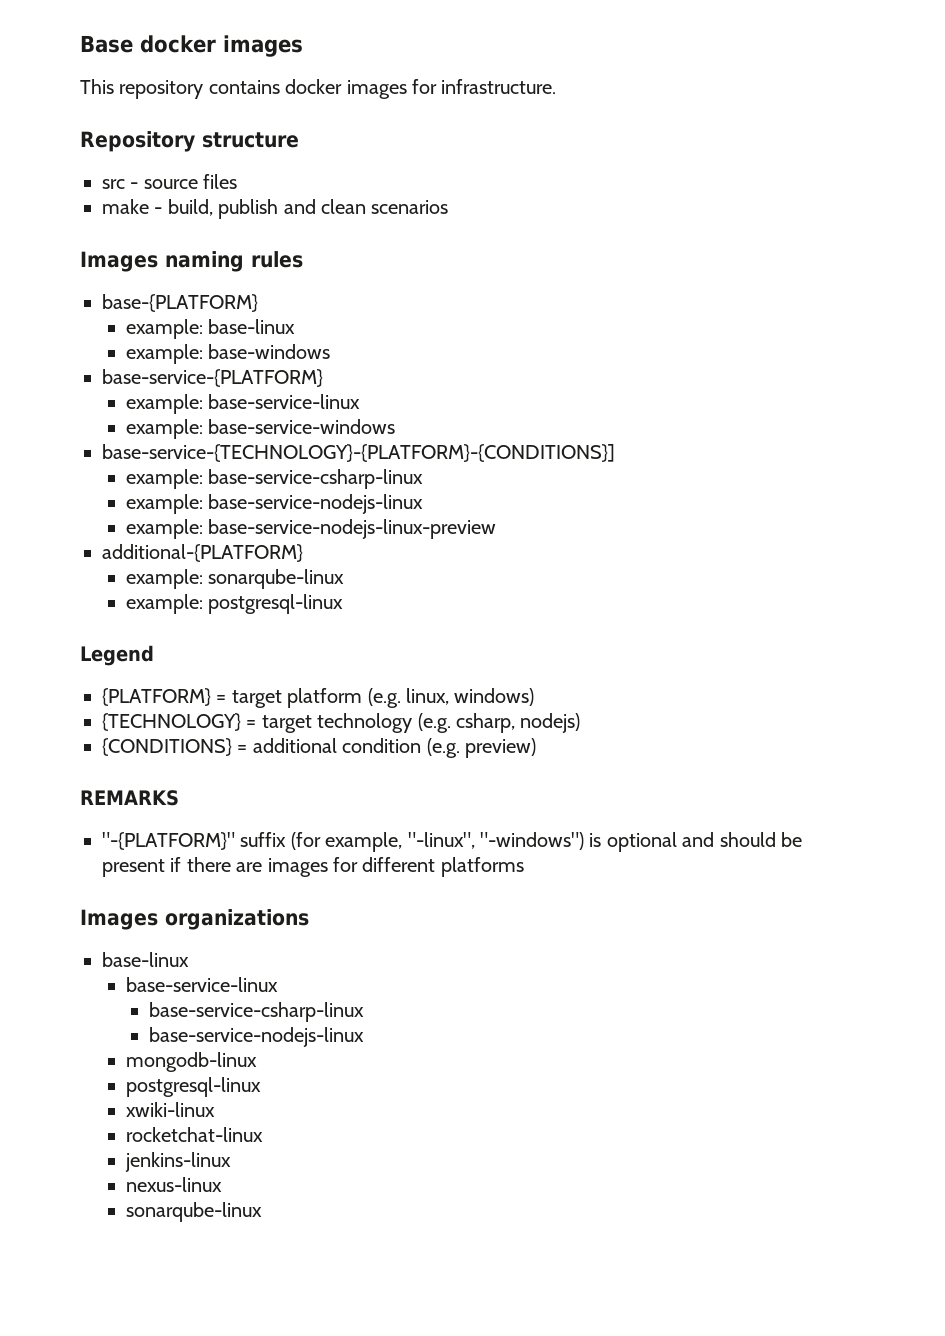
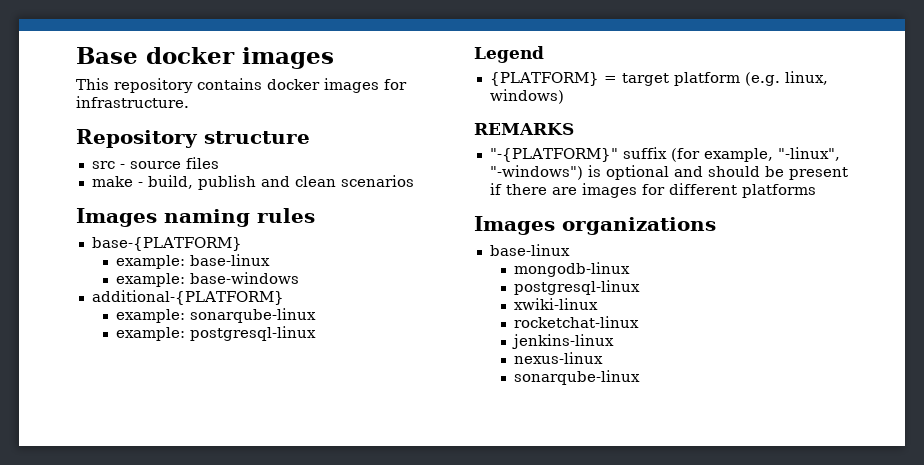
[102,369,323,387] [125,394,361,414] [125,419,396,439] [102,444,615,462] [125,469,424,489] [125,494,424,514] [125,519,497,539] // base-service-{PLATFORM} // example: base-service-linux // example: base-service-windows // base-service-{TECHNOLOGY}-{PLATFORM}-{CONDITIONS}] // example: base-service-csharp-linux // example: base-service-nodejs-linux // example: base-service-nodejs-linux-preview -> (300, 278) none
[102,713,581,733] [102,738,536,758] // {TECHNOLOGY} = target technology (e.g. csharp, nodejs) // {CONDITIONS} = additional condition (e.g. preview) -> (564, 96) none
[125,977,278,992] [149,1002,365,1022] [149,1027,365,1047] // base-service-linux // base-service-csharp-linux // base-service-nodejs-linux -> (570, 250) none

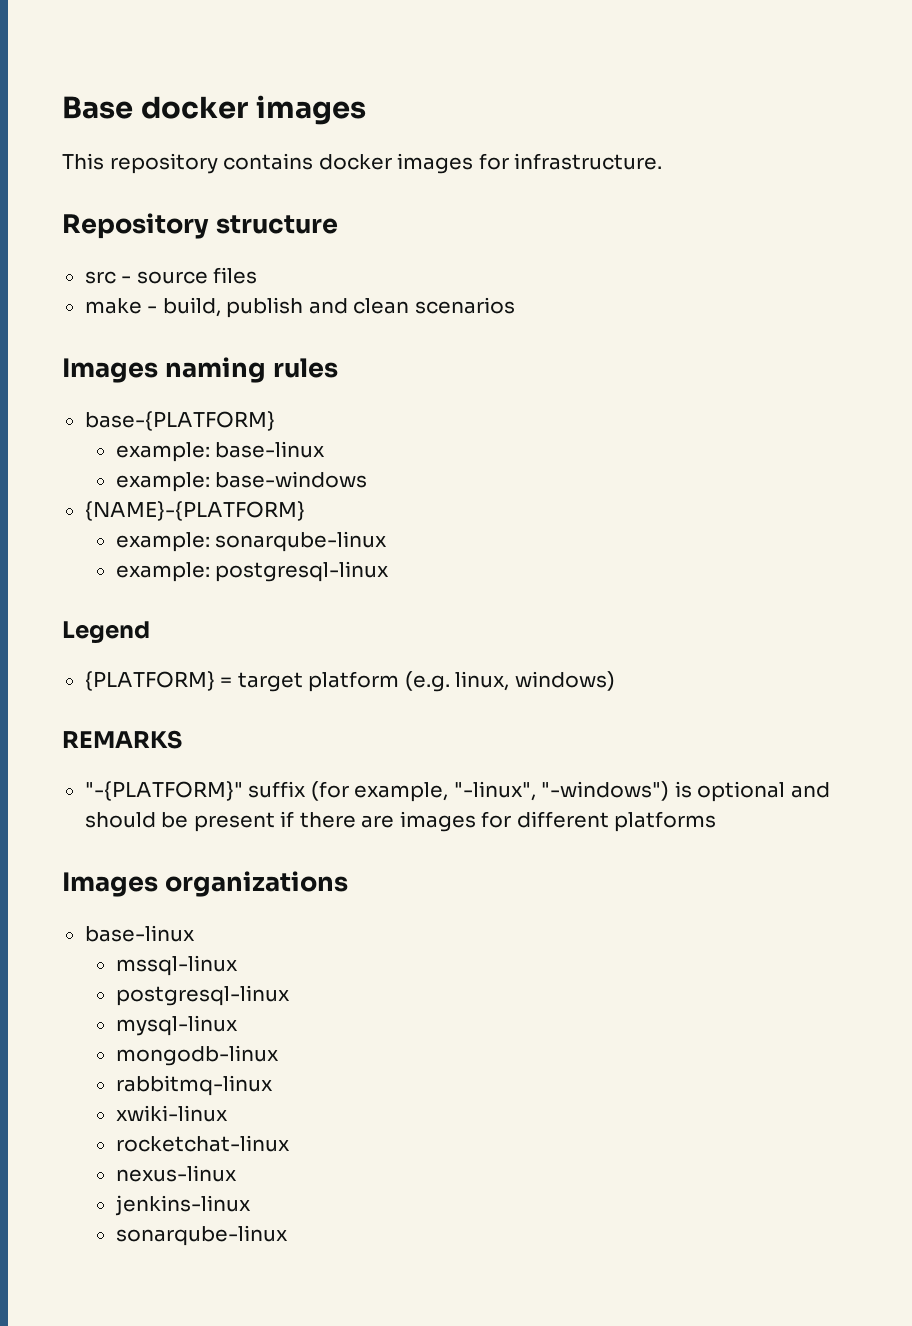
[91,290,284,305] additional-{PLATFORM} -> [84,501,305,521] {NAME}-{PLATFORM}
(570, 250) none -> [115,955,238,976] [115,985,290,1006] [115,1015,238,1036] // mssql-linux // postgresql-linux // mysql-linux
[514,280,641,295] postgresql-linux -> [115,1075,273,1096] rabbitmq-linux
(640, 322) none -> [115,1165,237,1182] // nexus-linux
[514,352,604,364] // nexus-linux -> (251, 1205) none

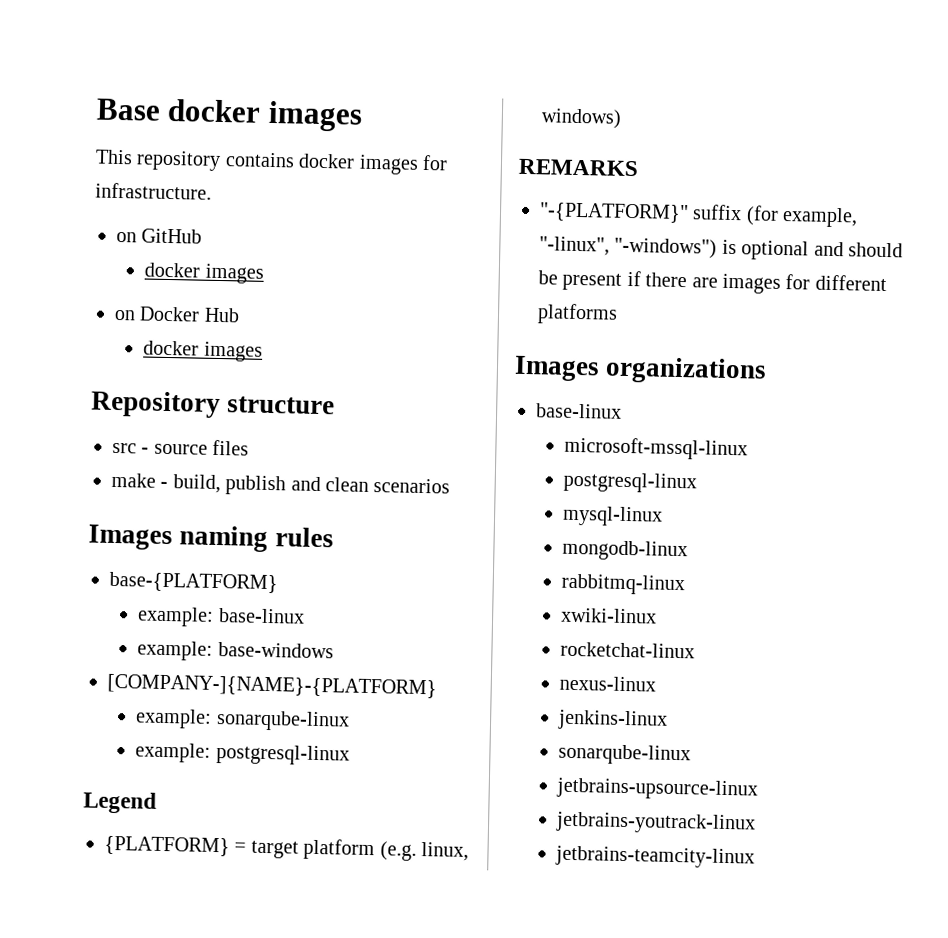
(663, 161) none -> [116,228,203,244] [144,262,264,284] [114,306,240,323] [143,340,263,362] // on GitHub // docker images // on Docker Hub // docker images
[84,501,305,521] {NAME}-{PLATFORM} -> [107,673,437,699] [COMPANY-]{NAME}-{PLATFORM}
[115,955,238,976] mssql-linux -> [564,436,749,461] microsoft-mssql-linux
(288, 1235) none -> [556,777,759,801] [555,811,757,835] [555,845,756,869] // jetbrains-upsource-linux // jetbrains-youtrack-linux // jetbrains-teamcity-linux

